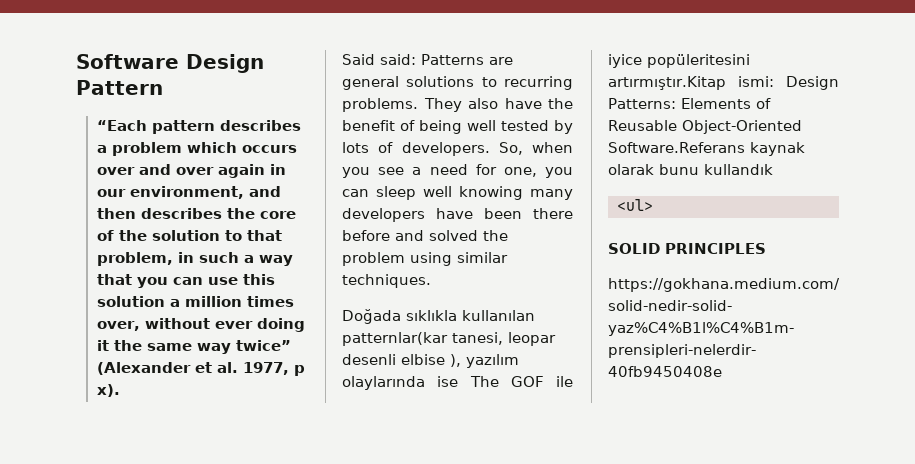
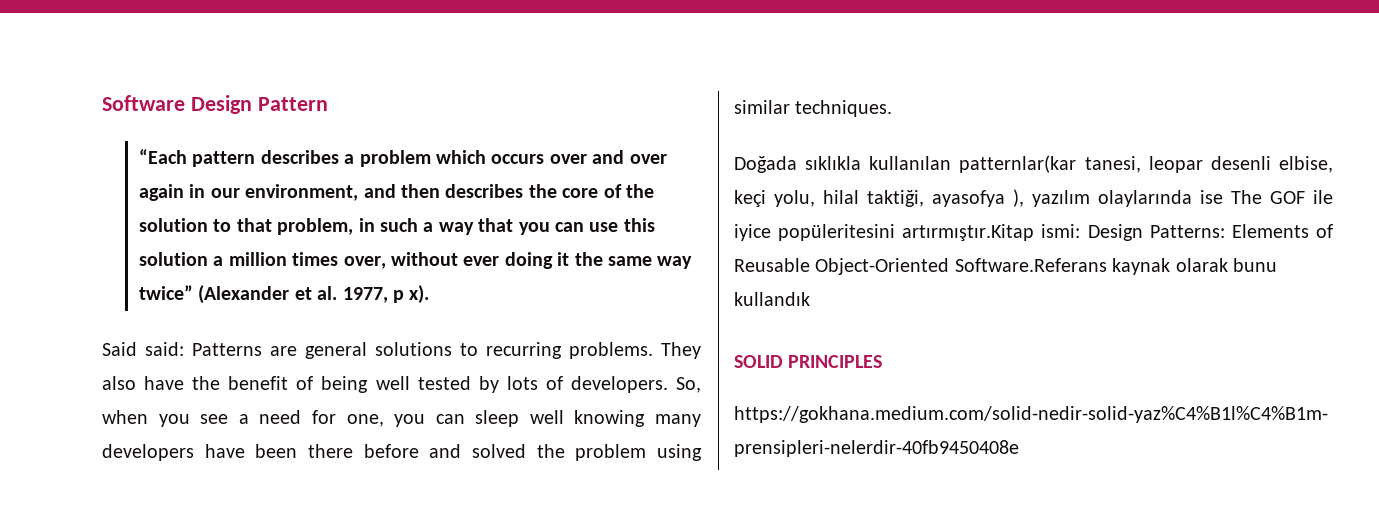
[401,354,445,365] elbise -> [1279,156,1333,173] [734,190,1005,207] elbise, keçi yolu, hilal taktiği, ayasofya
[617,199,653,211] // <ul> -> (810, 299) none

